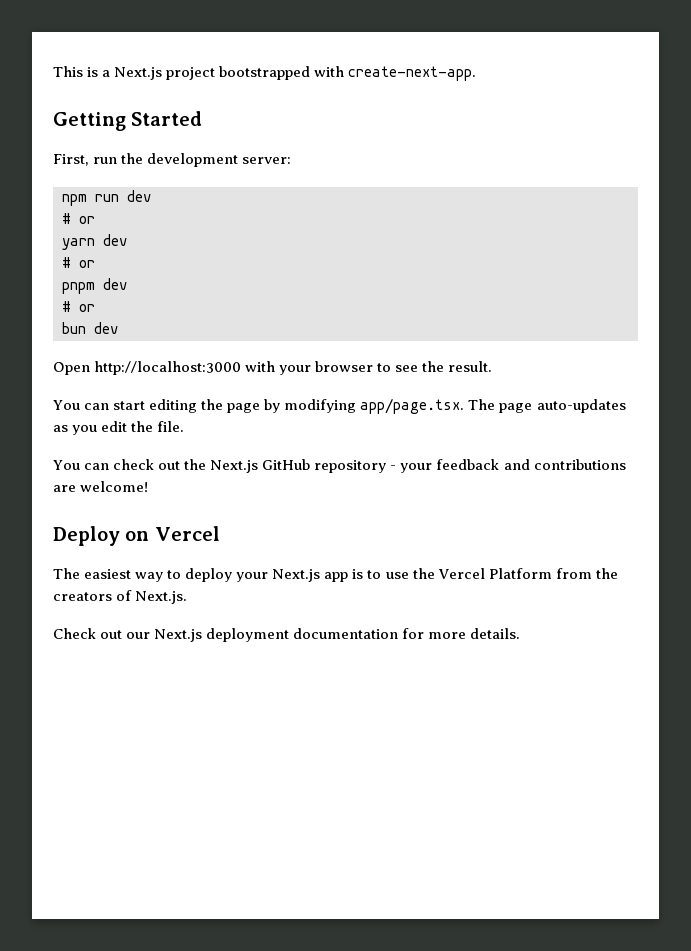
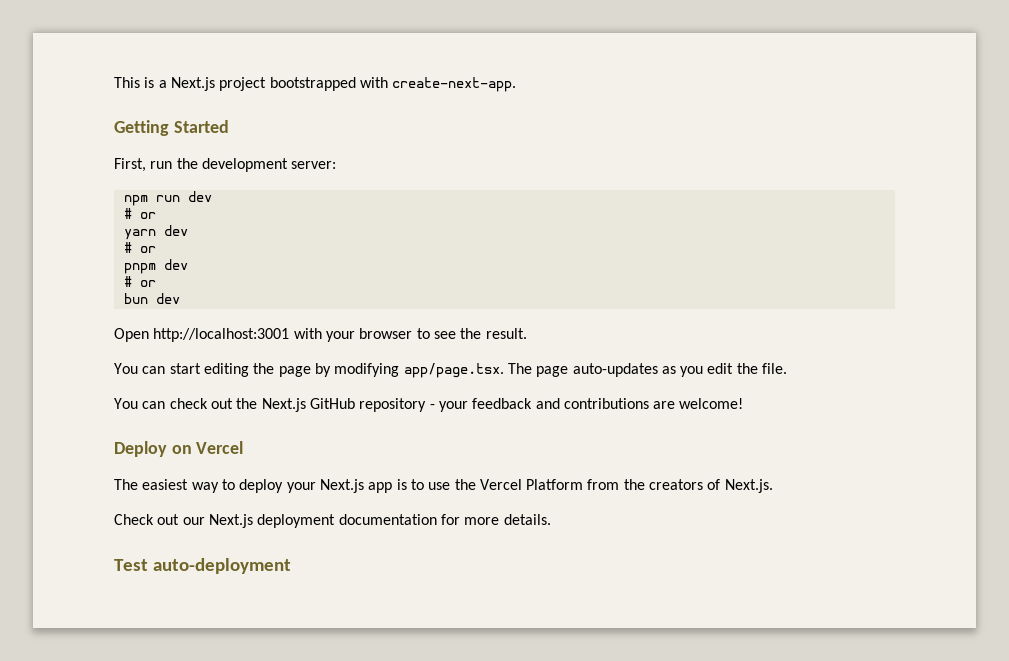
[94,361,242,375] http://localhost:3000 -> [153,328,290,342] http://localhost:3001
(521, 633) none -> [114,558,291,574] // Test auto-deployment

